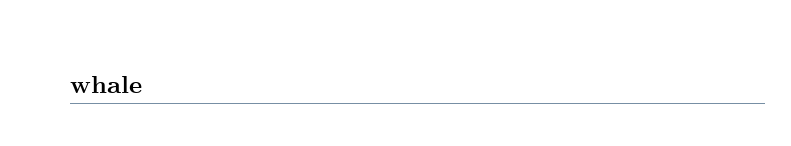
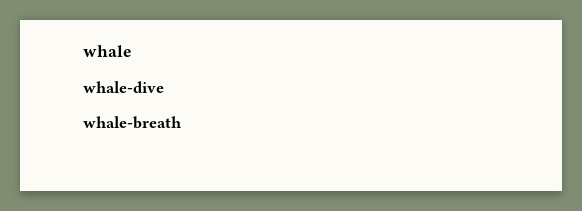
(142, 84) none -> [83,81,164,93] [83,116,182,129] // whale-dive // whale-breath

